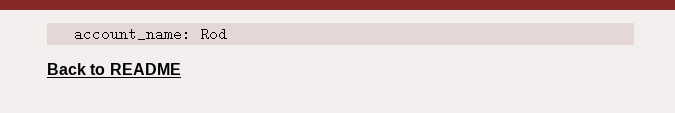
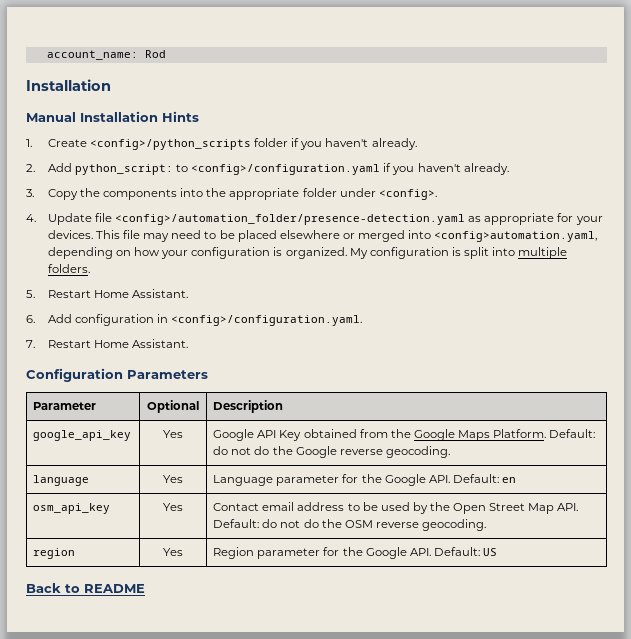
(227, 34) none -> [26,79,111,91] [26,111,199,122] [26,138,417,150] [26,163,509,175] [26,188,437,200] [26,213,603,225] [47,230,598,242] [47,247,568,259] [47,264,90,273] [26,289,189,298] [26,314,363,326] [26,339,189,348] [26,368,208,382] [33,402,97,410] [147,400,199,413] [213,400,284,413] [33,430,132,441] [163,430,183,438] [213,429,596,441] [213,446,450,458] [33,475,90,486] [163,475,183,483] [213,474,516,486] [33,503,111,514] [163,503,183,511] [213,502,579,514] [213,519,486,531] [33,548,76,559] [163,548,183,556] [213,547,497,559] // Installation // Manual Installation Hints // 1. Create <config>/python_scripts folder if you haven't already. // 2. Add python_script: to <config>/configuration.yaml if you haven't already. // 3. Copy the components into the appropriate folder under <config>. // 4. Update file <config>/automation_folder/presence-detection.yaml as appropriate for your devices. This file may need to be placed elsewhere or merged into <config>automation.yaml, depending on how your configuration is organized. My configuration is split into multiple folders. // 5. Restart Home Assistant. // 6. Add configuration in <config>/configuration.yaml. // 7. Restart Home Assistant. // Configuration Parameters // Parameter | Optional | Description // google_api_key | Yes | Google API Key obtained from the Google Maps Platform. Default: do not do the Google reverse geocoding. // language | Yes | Language parameter for the Google API. Default: en // osm_api_key | Yes | Contact email address to be used by the Open Street Map API. Default: do not do the OSM reverse geocoding. // region | Yes | Region parameter for the Google API. Default: US

